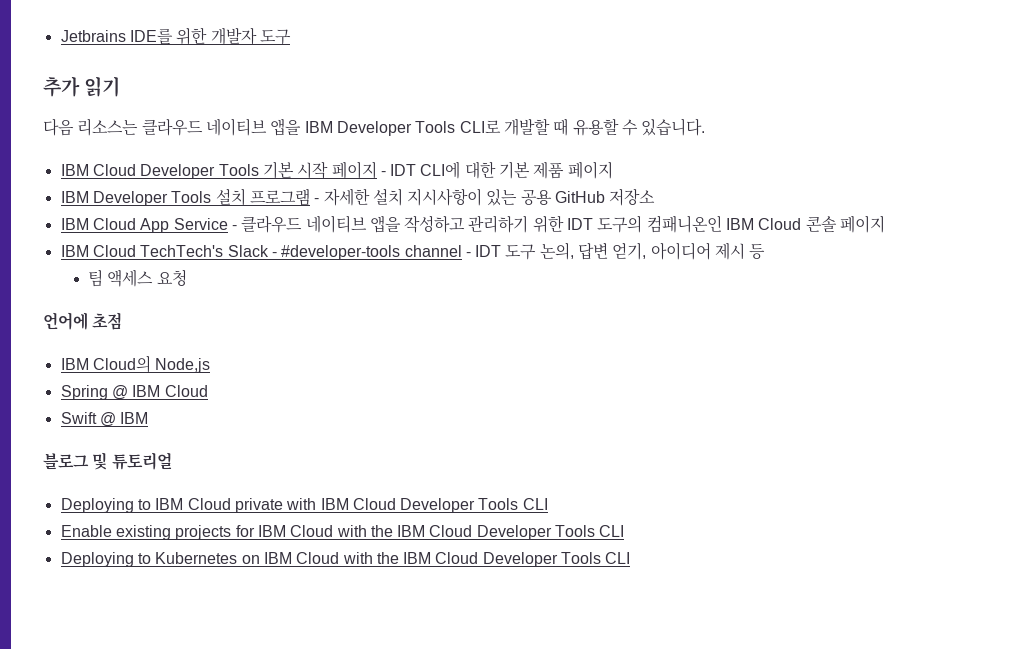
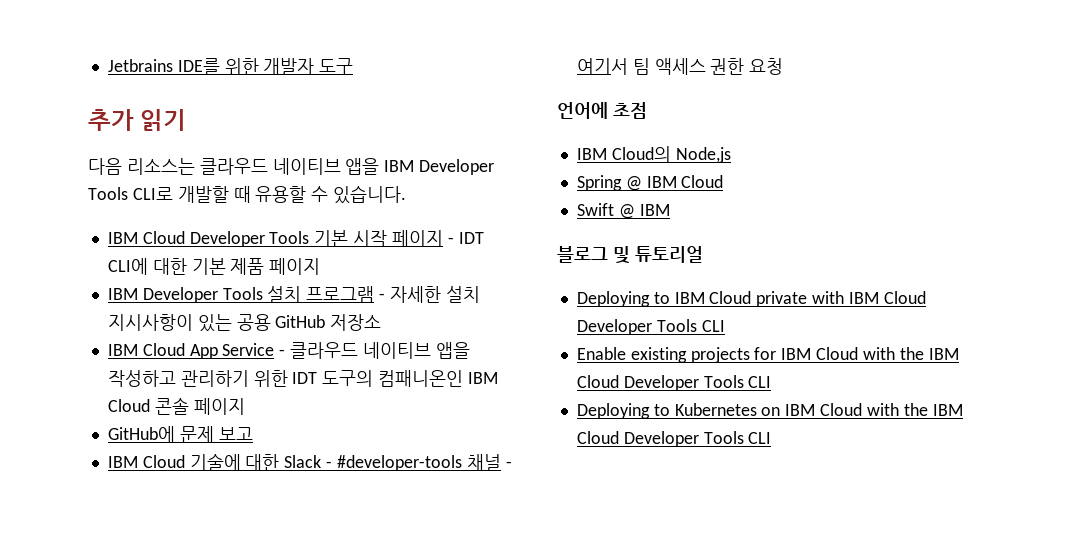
[60,245,224,257] // IBM Cloud TechTech's -> [107,426,253,443] [107,453,280,471] // GitHub에 문제 보고 // IBM Cloud 기술에 대한
[404,242,766,260] channel - IDT 도구 논의, 답변 얻기, 아이디어 제시 등 // -> [466,454,512,471] [576,58,628,75] 채널 - 여기서
(154, 278) none -> [710,58,745,75] 권한

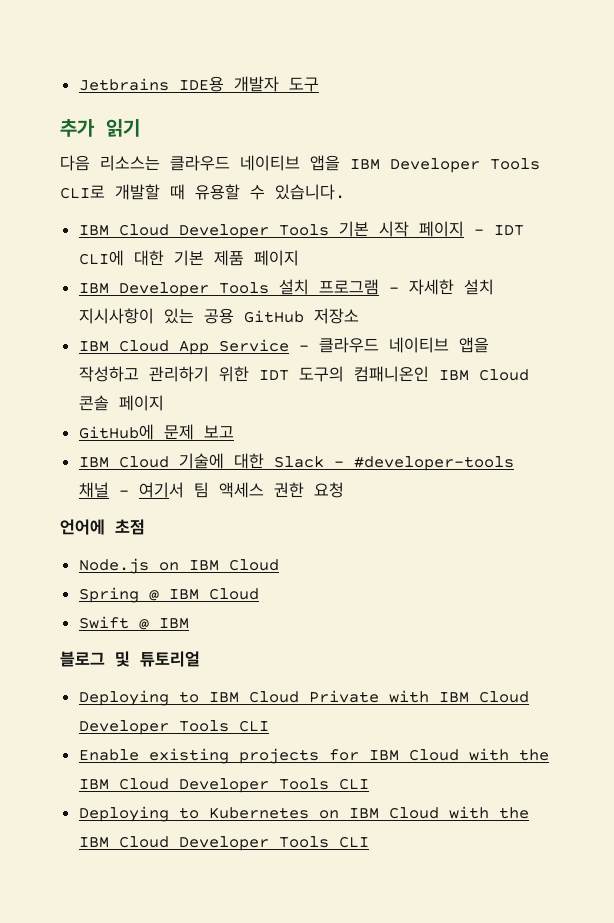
[177,58,259,75] IDE를 위한 -> [178,76,224,92] IDE용
[576,146,731,163] IBM Cloud의 Node,js -> [78,558,279,574] Node.js on IBM Cloud
[756,291,808,307] private -> [308,690,379,703] Private

